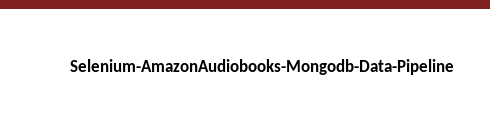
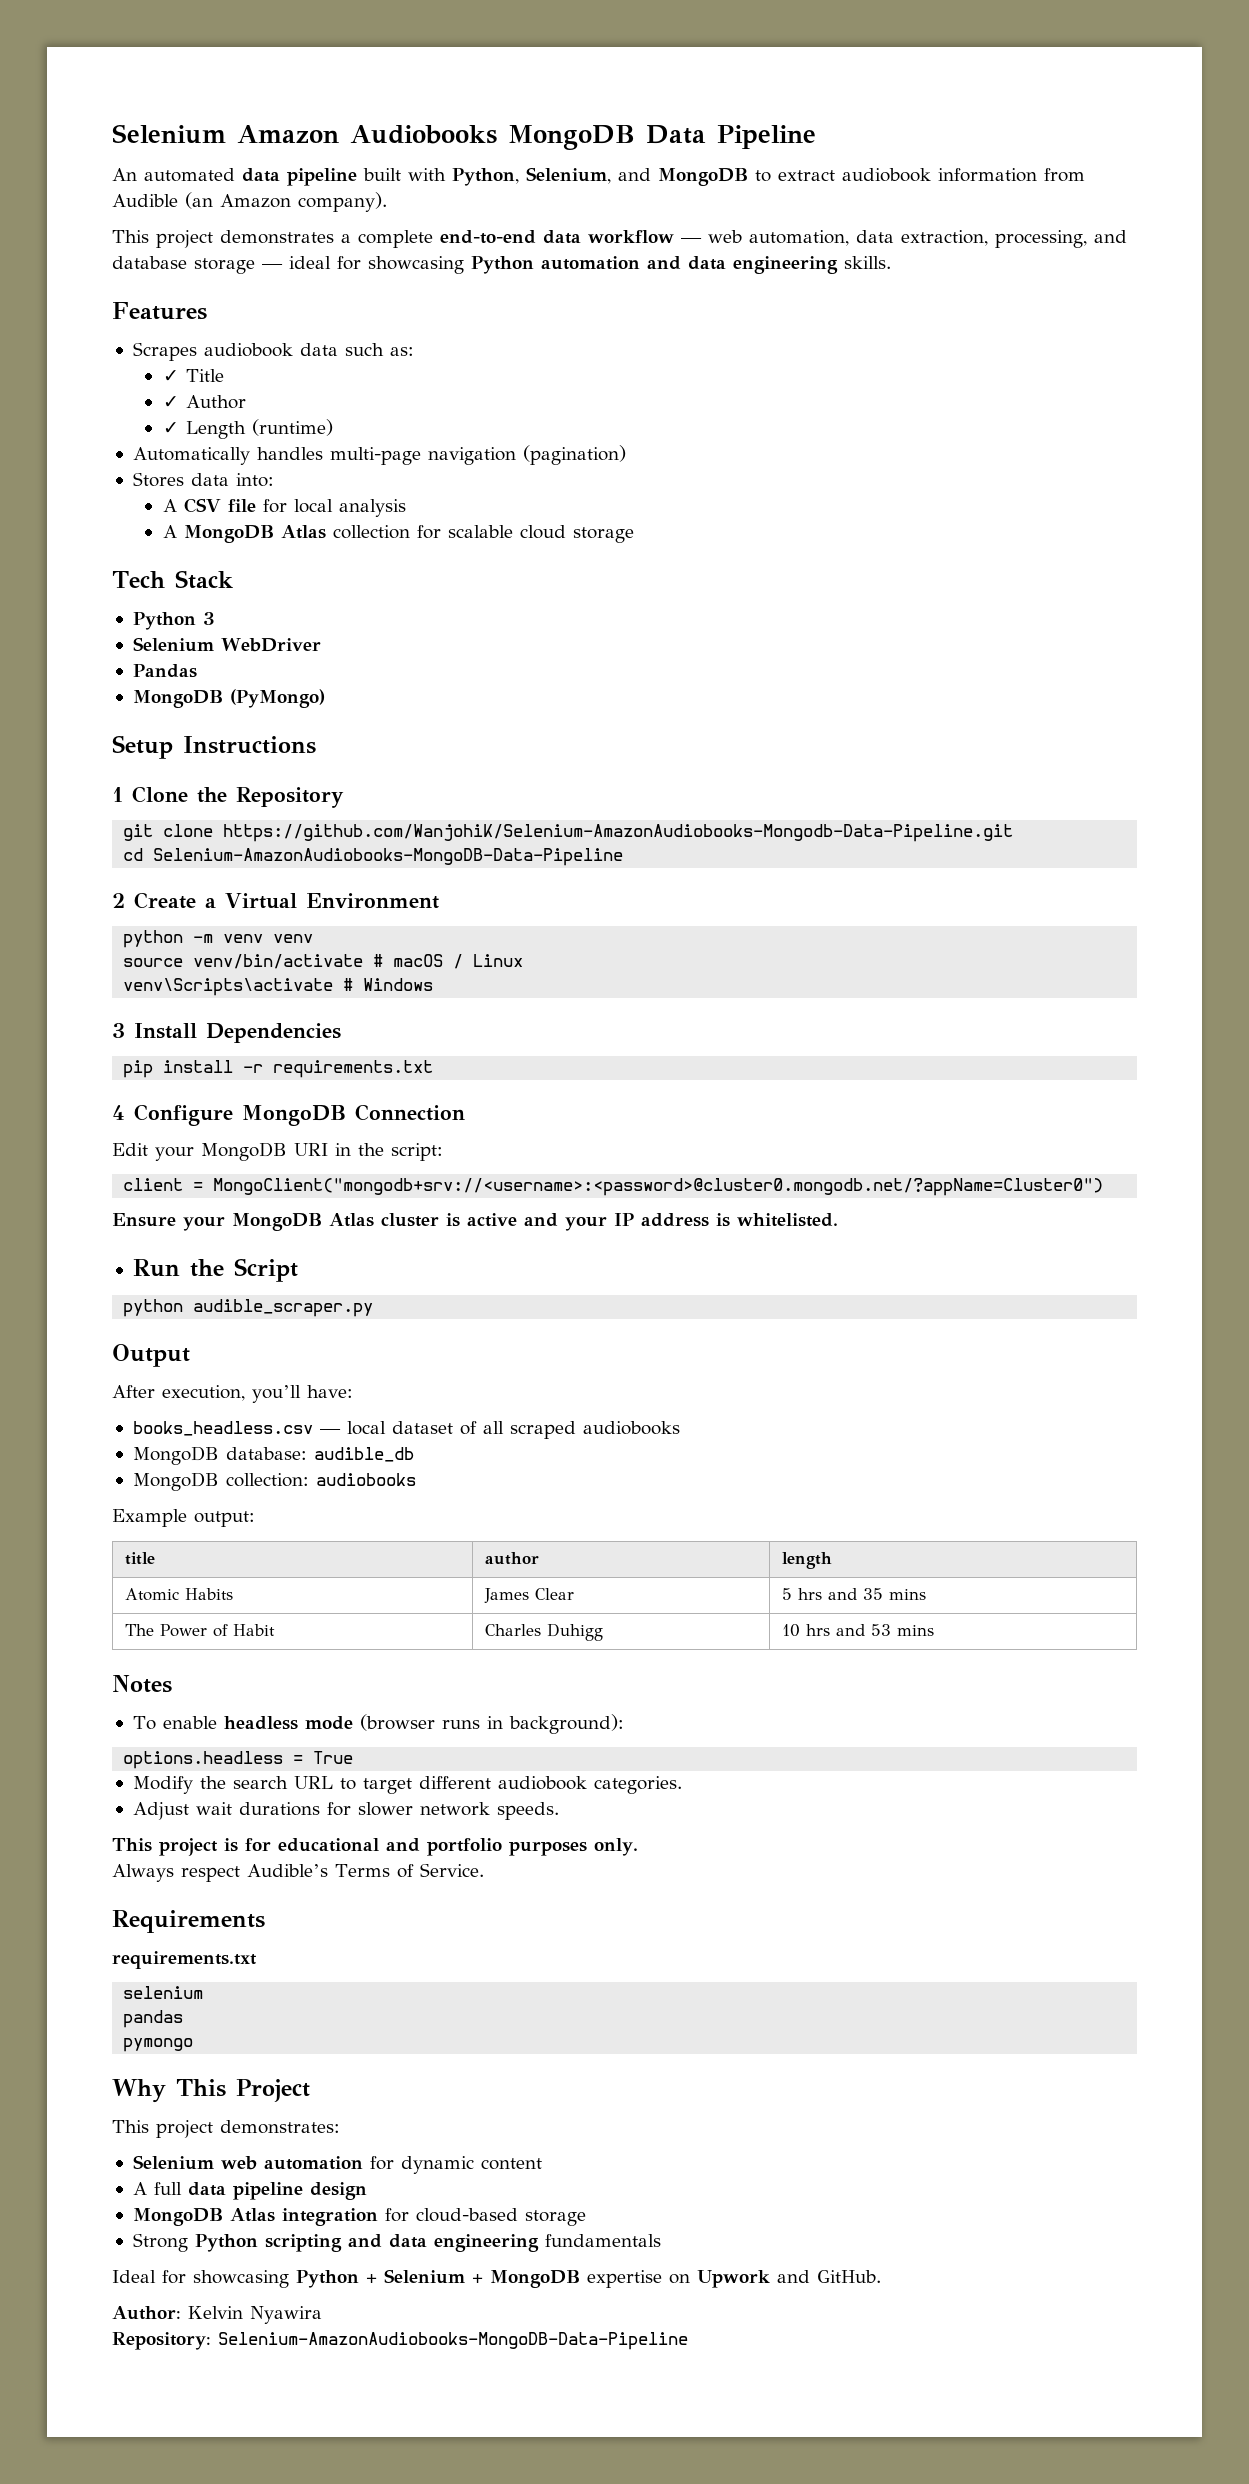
[70,59,454,75] Selenium-AmazonAudiobooks-Mongodb-Data-Pipeline -> [112,124,816,150] [112,167,1085,186] [112,192,387,212] [112,230,1127,248] [112,256,891,274] [112,302,207,320] [132,342,414,361] [162,369,224,382] [162,395,246,409] [162,419,333,439] [132,445,626,465] [132,472,274,487] [162,498,406,517] [162,525,634,543] [112,570,233,589] [132,612,215,630] [132,637,321,652] [132,664,197,678] [132,689,325,708] [112,735,316,759] [112,786,344,808] [123,824,1014,842] [123,848,624,866] [112,892,439,909] [123,930,314,948] [123,954,524,969] [123,978,434,996] [112,1023,341,1043] [123,1060,434,1078] [112,1104,465,1126] [112,1142,443,1161] [123,1178,1104,1196] [112,1213,838,1231] [132,1258,298,1282] [123,1299,374,1317] [112,1344,190,1367] [112,1385,353,1403] [132,1421,680,1439] [132,1446,414,1465] [132,1472,416,1491] [112,1509,255,1527] [125,1552,156,1565] [485,1552,540,1565] [782,1552,833,1569] [125,1588,234,1601] [484,1588,575,1603] [782,1588,927,1600] [125,1624,276,1637] [485,1623,604,1641] [782,1624,935,1637] [112,1675,172,1693] [132,1714,624,1734] [123,1751,354,1769] [132,1776,682,1794] [132,1802,559,1820] [112,1838,638,1856] [112,1863,484,1882] [112,1910,265,1933] [112,1951,257,1969] [123,1986,204,1999] [123,2010,184,2028] [123,2038,194,2052] [112,2079,310,2103] [112,2120,340,2138] [132,2155,542,2174] [132,2182,367,2200] [132,2208,586,2226] [132,2233,661,2252] [112,2269,881,2288] [112,2306,322,2324] [112,2332,688,2350] Selenium Amazon Audiobooks MongoDB Data Pipeline // An automated data pipeline built with Python, Selenium, and MongoDB to extract audiobook information from Audible (an Amazon company). // This project demonstrates a complete end-to-end data workflow — web automation, data extraction, processing, and database storage — ideal for showcasing Python automation and data engineering skills. // Features // Scrapes audiobook data such as: // ✓ Title // ✓ Author // ✓ Length (runtime) // Automatically handles multi-page navigation (pagination) // Stores data into: // A CSV file for local analysis // A MongoDB Atlas collection for scalable cloud storage // Tech Stack // Python 3 // Selenium WebDriver // Pandas // MongoDB (PyMongo) // Setup Instructions // 1 Clone the Repository // git clone https://github.com/WanjohiK/Selenium-AmazonAudiobooks-Mongodb-Data-Pipeline.git // cd Selenium-AmazonAudiobooks-MongoDB-Data-Pipeline // 2 Create a Virtual Environment // python -m venv venv // source venv/bin/activate # macOS / Linux // venv\Scripts\activate # Windows // 3 Install Dependencies // pip install -r requirements.txt // 4 Configure MongoDB Connection // Edit your MongoDB URI in the script: // client = MongoClient("mongodb+srv://<username>:<password>@cluster0.mongodb.net/?appName=Cluster0") // Ensure your MongoDB Atlas cluster is active and your IP address is whitelisted. // Run the Script // python audible_scraper.py // Output // After execution, you’ll have: // books_headless.csv — local dataset of all scraped audiobooks // MongoDB database: audible_db // MongoDB collection: audiobooks // Example output: // title | author | length // Atomic Habits | James Clear | 5 hrs and 35 mins // The Power of Habit | Charles Duhigg | 10 hrs and 53 mins // Notes // To enable headless mode (browser runs in background): // options.headless = True // Modify the search URL to target different audiobook categories. // Adjust wait durations for slower network speeds. // This project is for educational and portfolio purposes only. // Always respect Audible’s Terms of Service. // Requirements // requirements.txt // selenium // pandas // pymongo // Why This Project // This project demonstrates: // Selenium web automation for dynamic content // A full data pipeline design // MongoDB Atlas integration for cloud-based storage // Strong Python scripting and data engineering fundamentals // Ideal for showcasing Python + Selenium + MongoDB expertise on Upwork and GitHub. // Author: Kelvin Nyawira // Repository: Selenium-AmazonAudiobooks-MongoDB-Data-Pipeline

